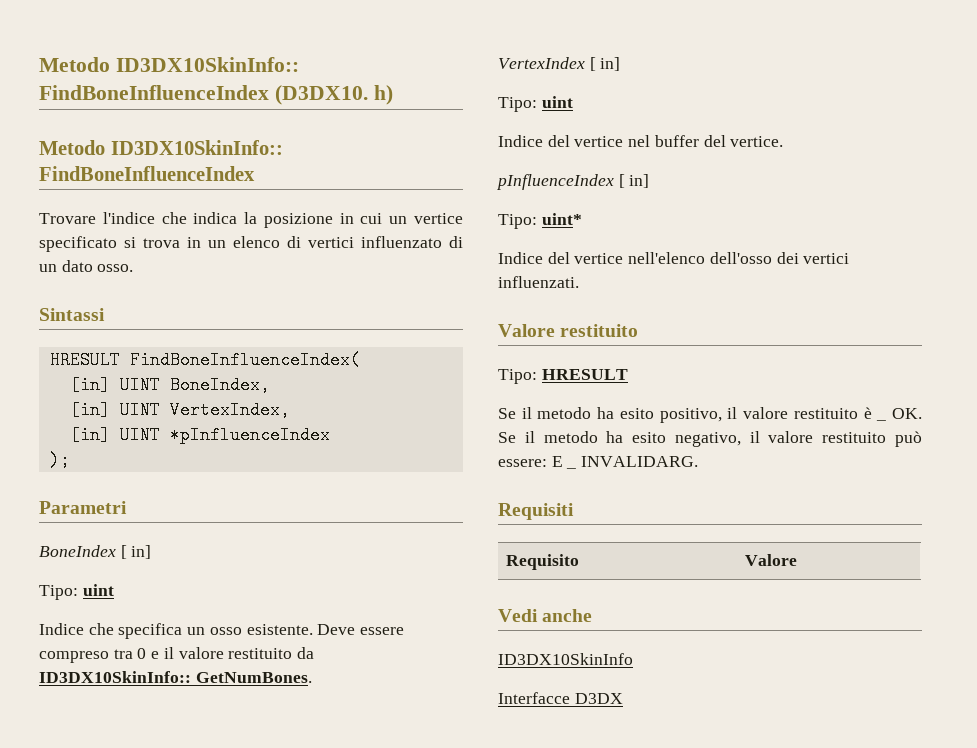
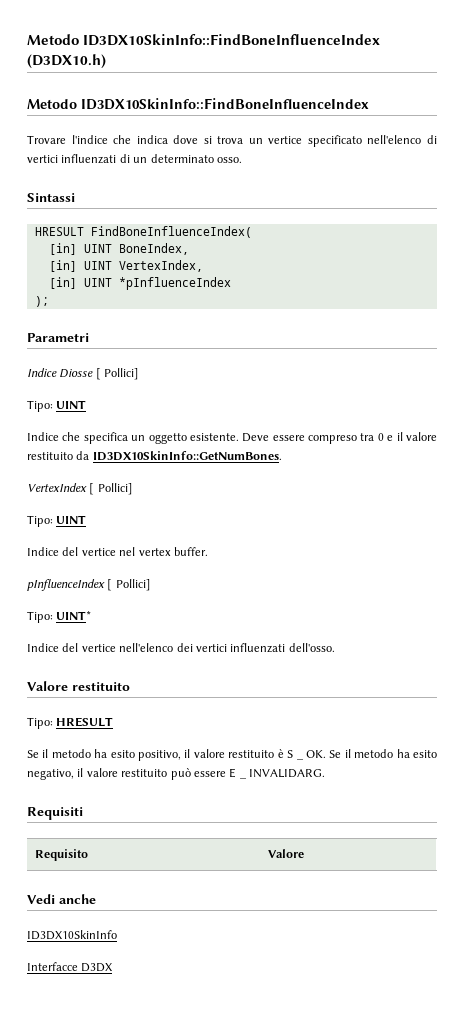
[39,57,299,72] [39,85,393,105] [39,140,283,155] [39,166,255,181] Metodo ID3DX10SkinInfo:: FindBoneInfluenceIndex (D3DX10. h) // Metodo ID3DX10SkinInfo:: FindBoneInfluenceIndex -> [27,34,381,46] [27,54,106,69] [27,98,369,110] Metodo ID3DX10SkinInfo::FindBoneInfluenceIndex (D3DX10.h) // Metodo ID3DX10SkinInfo::FindBoneInfluenceIndex
[244,212,463,228] [39,236,280,252] la posizione in cui un vertice specificato si trova in un elenco -> [173,135,422,147] dove si trova un vertice specificato nell'elenco
[361,236,442,248] influenzato -> [61,154,117,164] influenzati
[61,260,93,272] dato -> [150,154,214,163] determinato
[39,545,152,559] [39,584,114,600] BoneIndex [ in] // Tipo: uint -> [27,368,140,380] [27,400,87,412] Indice Diosse [ Pollici] // Tipo: UINT
[209,627,242,635] osso -> [148,433,187,444] oggetto
[39,671,312,683] ID3DX10SkinInfo:: GetNumBones. -> [92,451,282,461] ID3DX10SkinInfo::GetNumBones.
[600,57,621,71] [498,96,573,112] in] // Tipo: uint -> [97,483,133,495] [27,515,87,527] Pollici] // Tipo: UINT
[654,135,784,147] buffer del vertice. -> [138,547,208,556] vertex buffer.
[629,174,650,188] [498,213,582,229] in] // Tipo: uint* -> [115,579,151,591] [27,611,92,623] Pollici] // Tipo: UINT*
[709,252,772,264] dell'osso -> (174, 647) none
[498,276,579,288] influenzati. -> [230,643,335,653] influenzati dell'osso.
(872, 413) none -> [287,750,294,758] S
[498,459,547,467] essere: -> [193,771,226,777] essere

